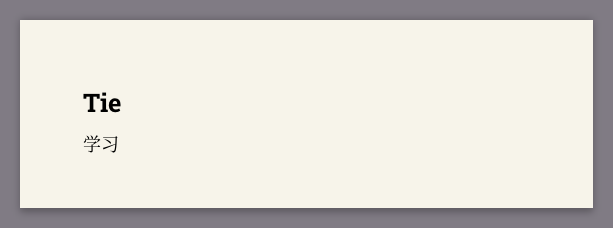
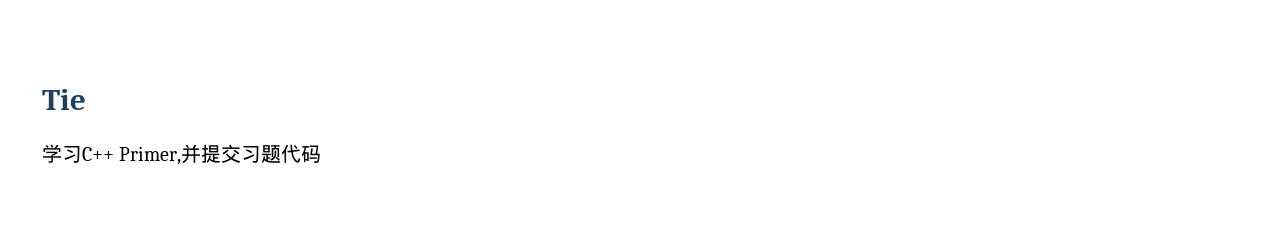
(119, 144) none -> [82,144,322,165] C++ Primer,并提交习题代码

